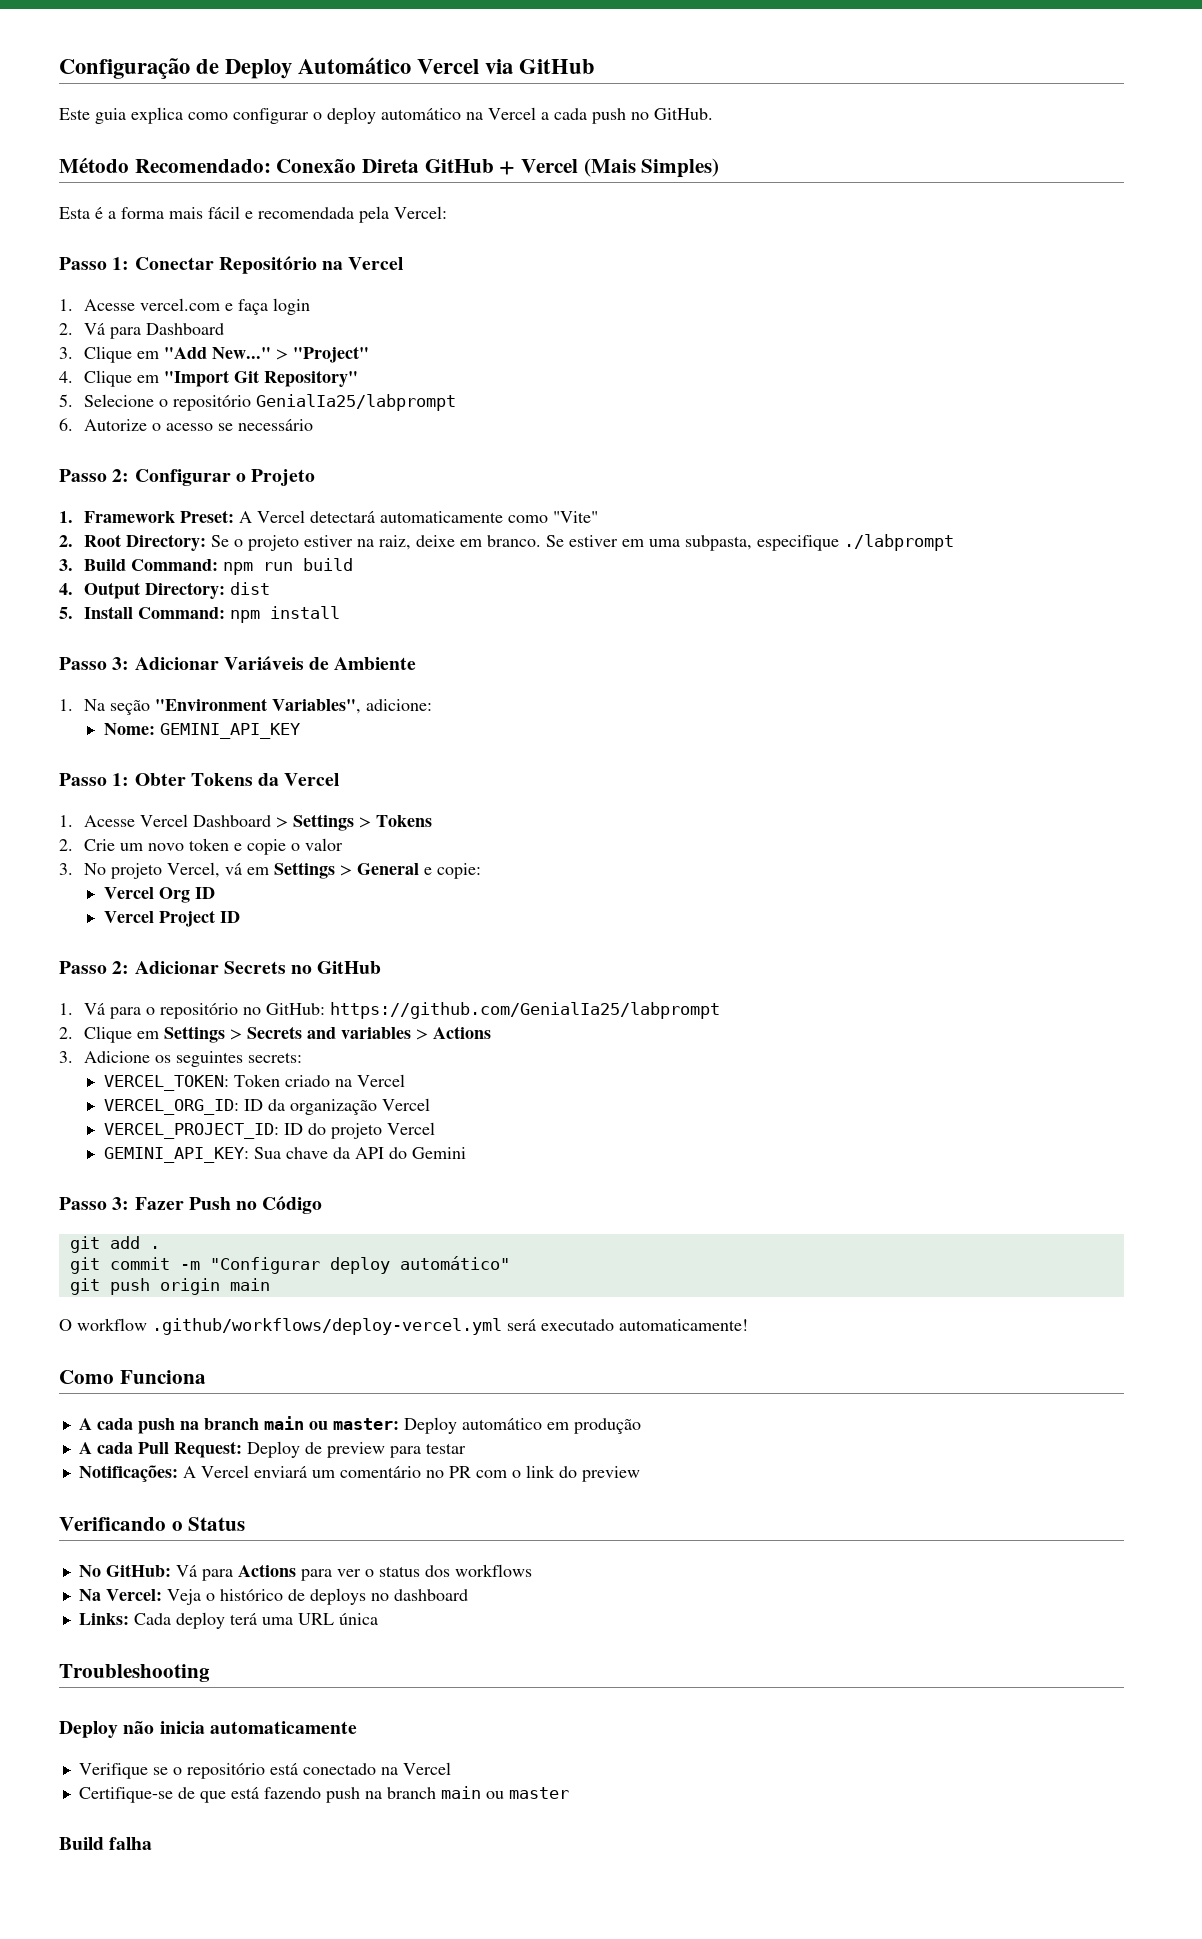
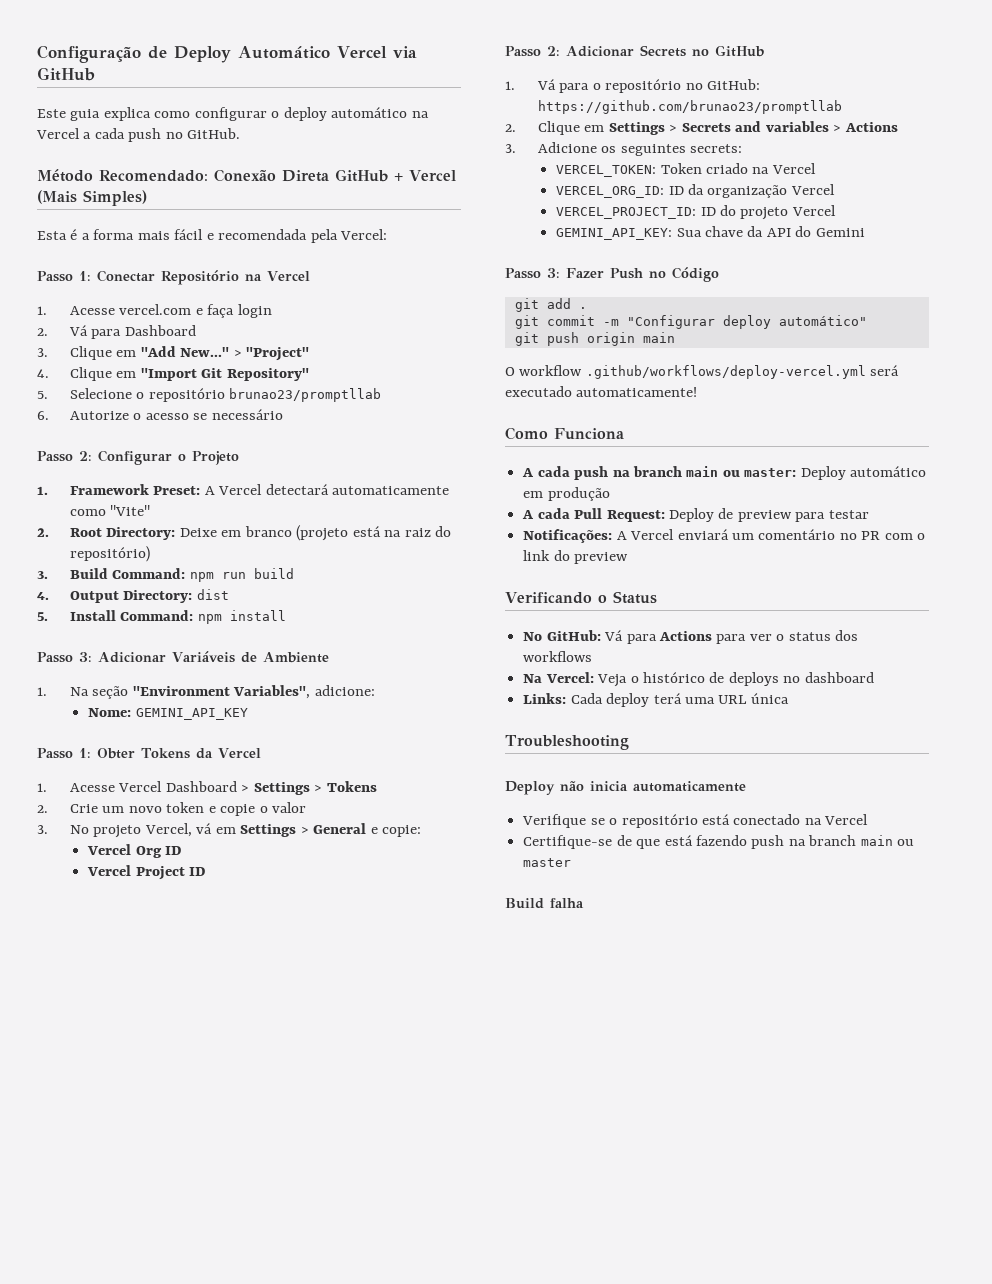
[255,394,456,411] GenialIa25/labprompt -> [229,388,382,402] brunao23/promptllab
[210,534,954,551] Se o projeto estiver na raiz, deixe em branco. Se estiver em uma subpasta, especifique ./labprompt -> [179,525,452,541] [69,546,150,562] Deixe em branco (projeto está na raiz do repositório)
[329,1002,720,1019] https://github.com/GenialIa25/labprompt -> [537,100,842,114] https://github.com/brunao23/promptllab

